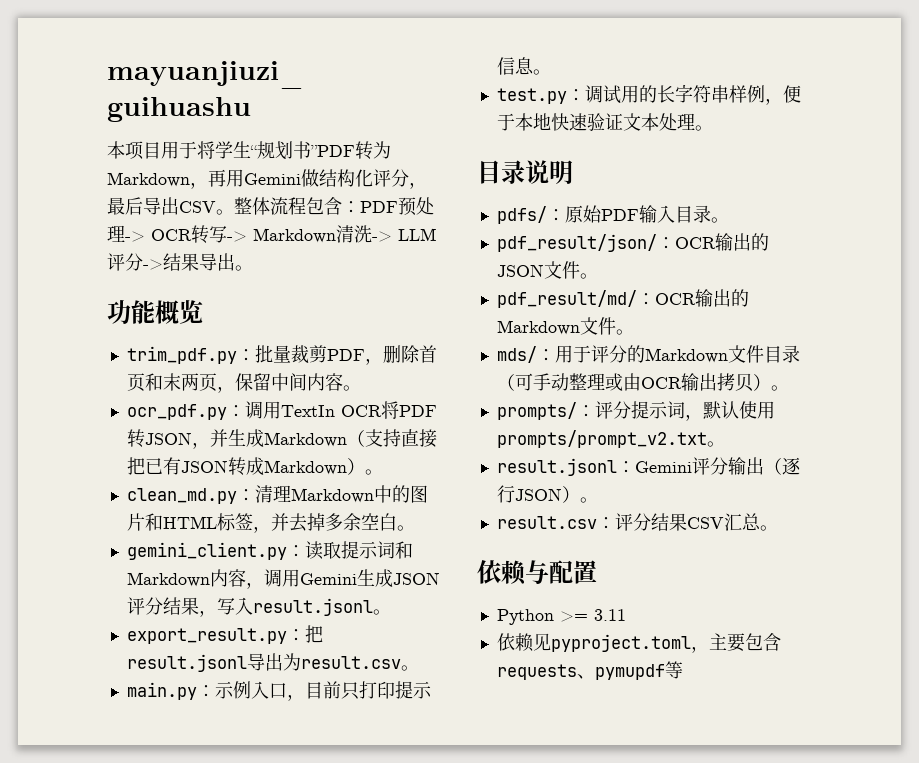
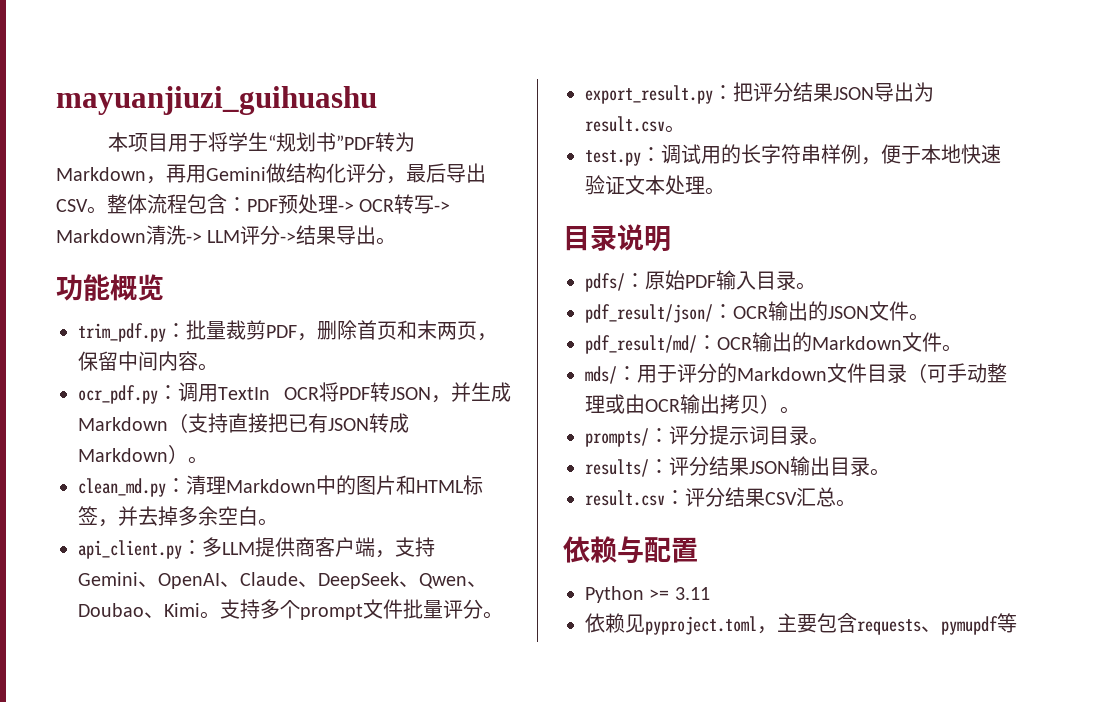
[126,541,413,560] [126,569,440,589] [126,597,373,617] gemini_client.py：读取提示词和Markdown内容，调用Gemini生成JSON评分结果，写入result.jsonl -> [78,537,435,559] [78,572,487,589] [78,599,483,620] api_client.py：多LLM提供商客户端，支持Gemini、OpenAI、Claude、DeepSeek、Qwen、Doubao、Kimi。支持多个prompt文件批量评分
[126,654,247,672] result.jsonl -> [753,82,874,102] 评分结果JSON
[126,681,432,701] [496,57,551,75] // main.py：示例入口，目前只打印提示信息。 -> (685, 129) none
[684,401,775,421] [496,430,725,448] [496,457,801,476] [496,485,580,503] ，默认使用prompts/prompt_v2.txt。 // result.jsonl：Gemini评分输出（逐行JSON） -> [769,426,829,445] [585,456,870,477] 目录。 // results/：评分结果JSON输出目录

